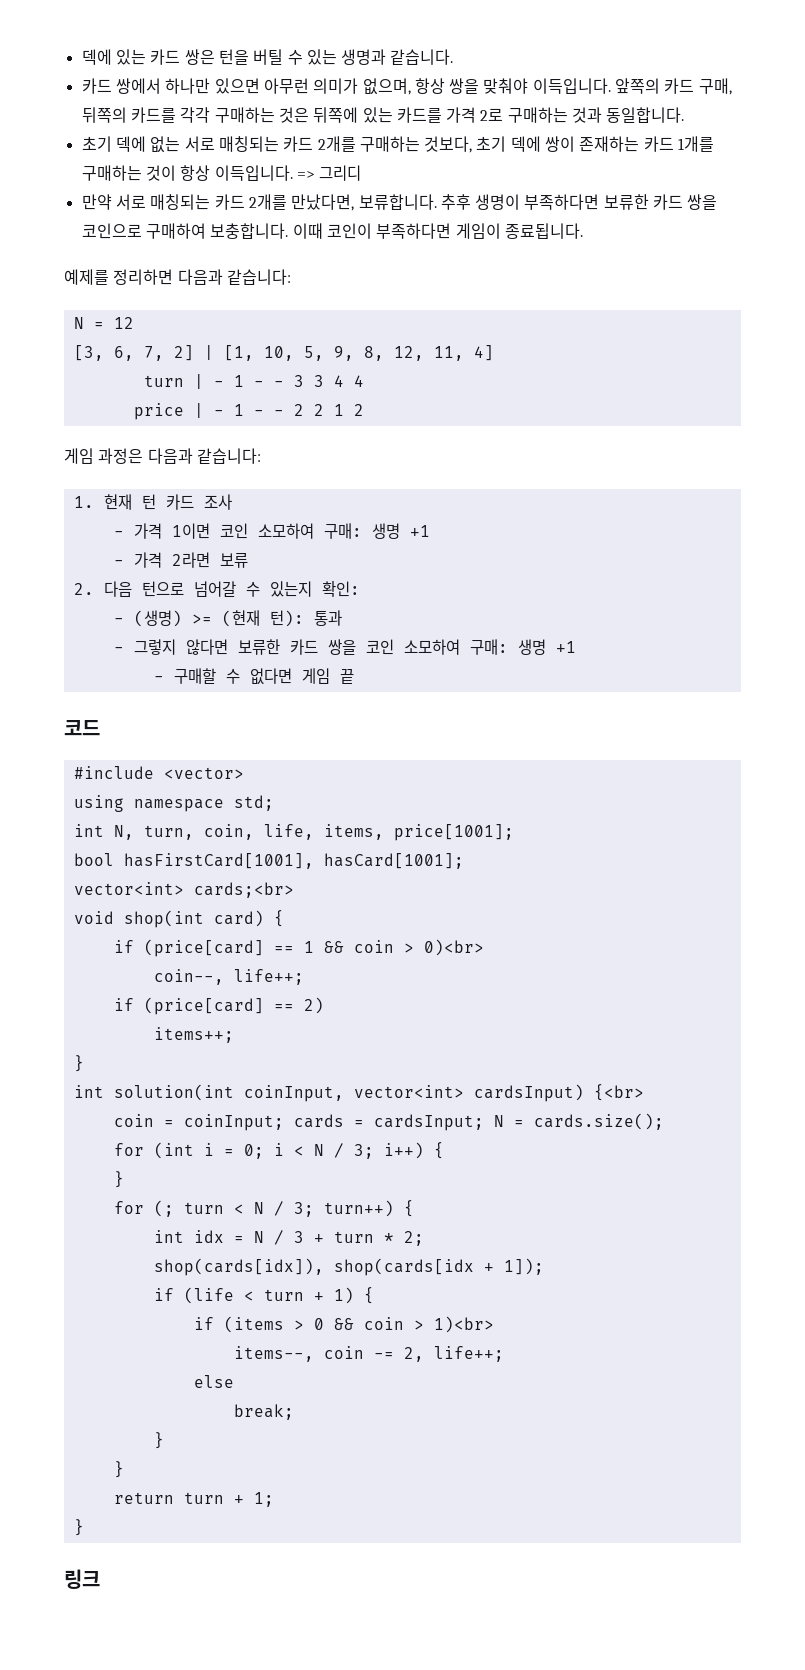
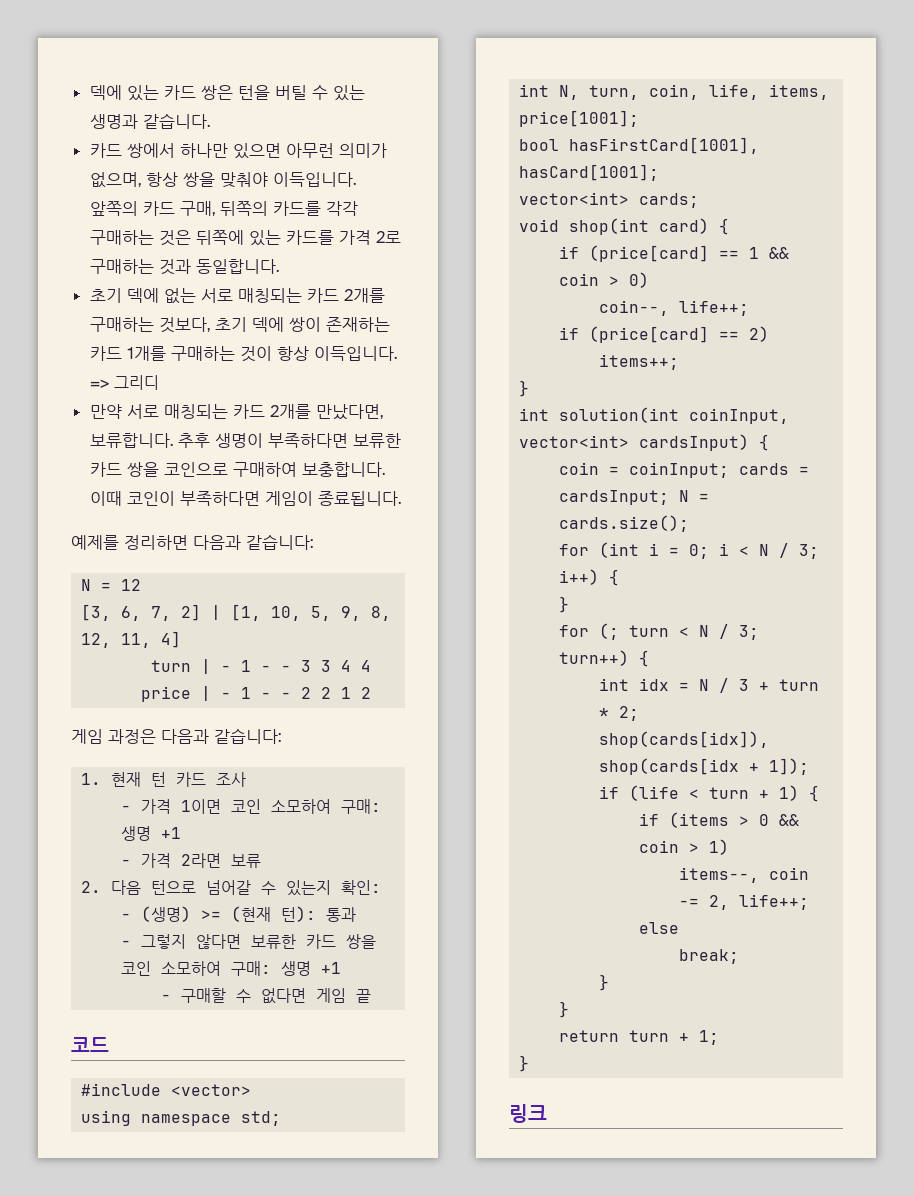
[193,882,294,898] cards;<br> -> [639,193,700,208] cards;
[423,939,484,956] 0)<br> -> [629,272,650,288] 0)
[593,1084,644,1101] {<br> -> [759,434,770,451] {
[433,1316,494,1333] 1)<br> -> [709,839,730,855] 1)

